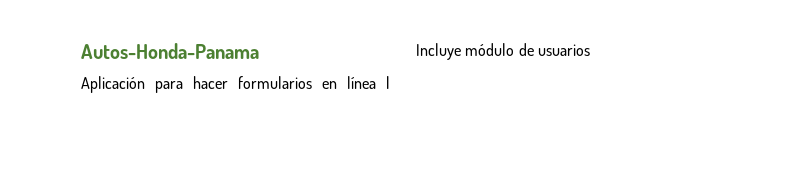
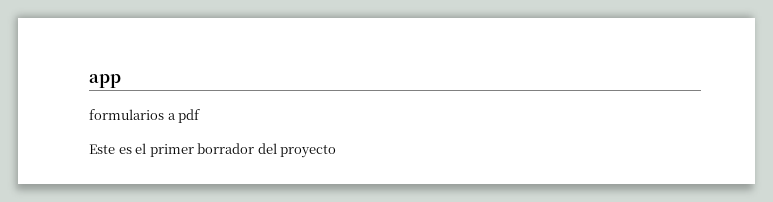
[81,43,259,59] [81,76,389,93] [416,43,590,60] Autos-Honda-Panama // Aplicación para hacer formularios en línea | Incluye módulo de usuarios -> [89,74,121,88] [89,109,201,123] [89,143,337,158] app // formularios a pdf // Este es el primer borrador del proyecto

